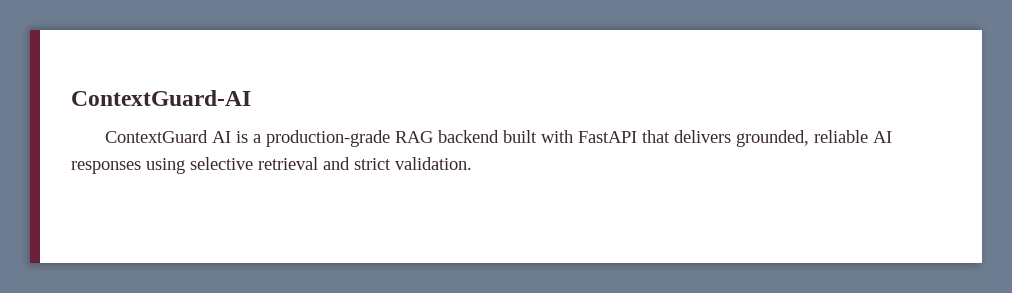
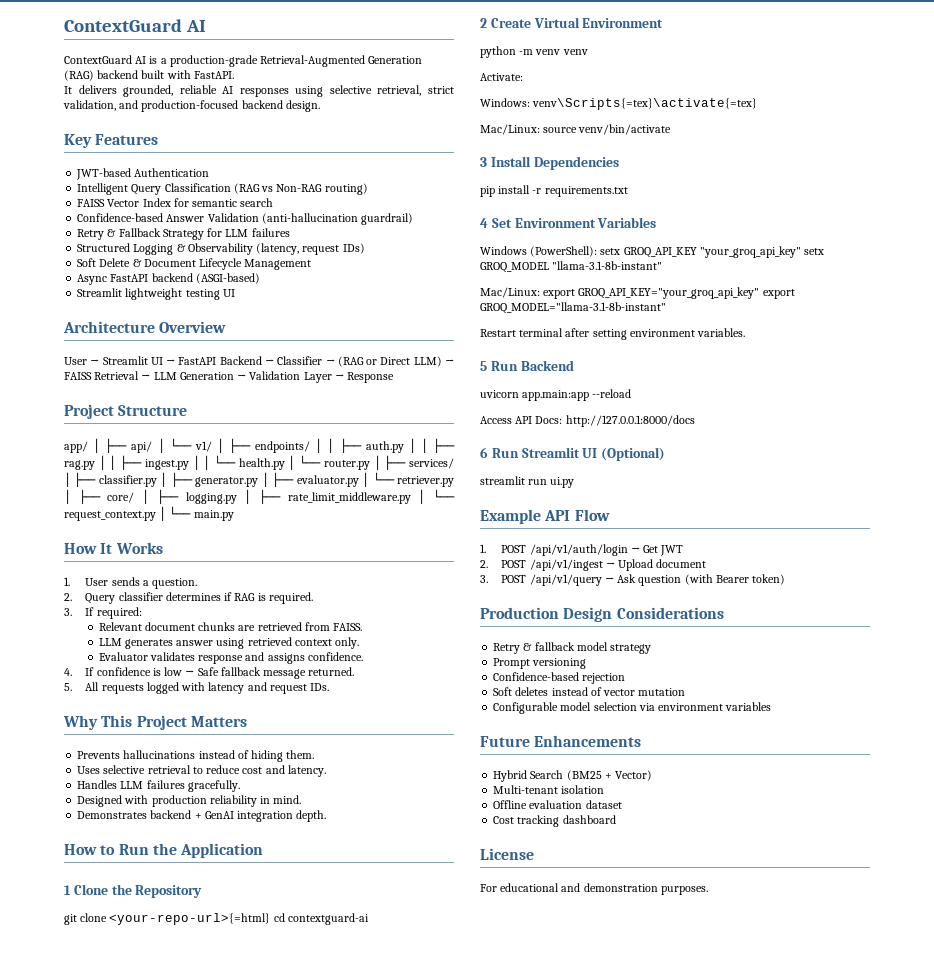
[71,90,251,106] ContextGuard-AI -> [64,19,206,32] ContextGuard AI
[395,131,434,143] RAG -> [260,55,423,67] [64,70,94,81] Retrieval-Augmented Generation (RAG)
[578,130,671,143] FastAPI that -> [193,71,234,79] [64,86,72,94] FastAPI. // It
[258,157,472,170] retrieval and strict validation. -> [377,85,454,96] [63,100,320,112] [64,134,159,148] [76,168,210,180] [77,183,368,195] [77,198,274,207] [77,213,414,225] [77,228,290,240] [77,243,365,255] [77,258,312,270] [77,273,260,285] [77,288,235,300] [63,321,227,333] [64,356,454,367] [64,371,395,383] [64,404,188,419] [64,438,455,453] [64,455,455,470] [64,472,454,487] [64,489,455,504] [64,506,234,521] [64,542,163,554] [64,577,198,589] [64,592,313,604] [64,607,142,619] [98,622,363,631] [98,637,360,649] [98,652,363,664] [64,667,355,679] [64,682,330,694] [63,715,247,730] [77,750,315,762] [77,765,326,777] [77,780,240,792] [77,795,302,807] [77,810,327,822] [64,843,264,858] [64,884,203,898] [64,913,369,925] [480,17,664,28] [480,46,588,58] [480,73,523,81] [480,98,758,110] [480,124,672,135] [480,156,619,170] [480,185,628,197] [480,217,657,228] [480,246,825,258] [480,261,663,273] [480,287,795,299] [480,302,666,314] [480,328,746,340] [480,360,574,371] [480,389,632,401] [480,415,695,427] [480,447,666,461] [480,476,575,488] [480,509,610,524] [480,544,684,556] [480,559,707,571] [480,574,786,586] [480,607,724,622] [493,642,652,654] [493,658,587,669] [493,672,626,684] [493,687,686,696] [493,702,772,714] [480,735,642,747] [493,770,653,782] [493,785,605,794] [493,800,622,809] [493,815,616,827] [480,848,534,860] [480,883,708,895] retrieval, strict validation, and production-focused backend design. // Key Features // JWT-based Authentication // Intelligent Query Classification (RAG vs Non-RAG routing) // FAISS Vector Index for semantic search // Confidence-based Answer Validation (anti-hallucination guardrail) // Retry & Fallback Strategy for LLM failures // Structured Logging & Observability (latency, request IDs) // Soft Delete & Document Lifecycle Management // Async FastAPI backend (ASGI-based) // Streamlit lightweight testing UI // Architecture Overview // User → Streamlit UI → FastAPI Backend → Classifier → (RAG or Direct LLM) → FAISS Retrieval → LLM Generation → Validation Layer → Response // Project Structure // app/ │ ├── api/ │ └── v1/ │ ├── endpoints/ │ │ ├── auth.py │ │ ├── rag.py │ │ ├── ingest.py │ │ └── health.py │ └── router.py │ ├── services/ │ ├── classifier.py │ ├── generator.py │ ├── evaluator.py │ └── retriever.py │ ├── core/ │ ├── logging.py │ ├── rate_limit_middleware.py │ └── request_context.py │ └── main.py // How It Works // 1. User sends a question. // 2. Query classifier determines if RAG is required. // 3. If required: // Relevant document chunks are retrieved from FAISS. // LLM generates answer using retrieved context only. // Evaluator validates response and assigns confidence. // 4. If confidence is low → Safe fallback message returned. // 5. All requests logged with latency and request IDs. // Why This Project Matters // Prevents hallucinations instead of hiding them. // Uses selective retrieval to reduce cost and latency. // Handles LLM failures gracefully. // Designed with production reliability in mind. // Demonstrates backend + GenAI integration depth. // How to Run the Application // 1 Clone the Repository // git clone <your-repo-url>{=html} cd contextguard-ai // 2 Create Virtual Environment // python -m venv venv // Activate: // Windows: venv\Scripts{=tex}\activate{=tex} // Mac/Linux: source venv/bin/activate // 3 Install Dependencies // pip install -r requirements.txt // 4 Set Environment Variables // Windows (PowerShell): setx GROQ_API_KEY "your_groq_api_key" setx GROQ_MODEL "llama-3.1-8b-instant" // Mac/Linux: export GROQ_API_KEY="your_groq_api_key" export GROQ_MODEL="llama-3.1-8b-instant" // Restart terminal after setting environment variables. // 5 Run Backend // uvicorn app.main:app --reload // Access API Docs: http://127.0.0.1:8000/docs // 6 Run Streamlit UI (Optional) // streamlit run ui.py // Example API Flow // 1. POST /api/v1/auth/login → Get JWT // 2. POST /api/v1/ingest → Upload document // 3. POST /api/v1/query → Ask question (with Bearer token) // Production Design Considerations // Retry & fallback model strategy // Prompt versioning // Confidence-based rejection // Soft deletes instead of vector mutation // Configurable model selection via environment variables // Future Enhancements // Hybrid Search (BM25 + Vector) // Multi-tenant isolation // Offline evaluation dataset // Cost tracking dashboard // License // For educational and demonstration purposes.

